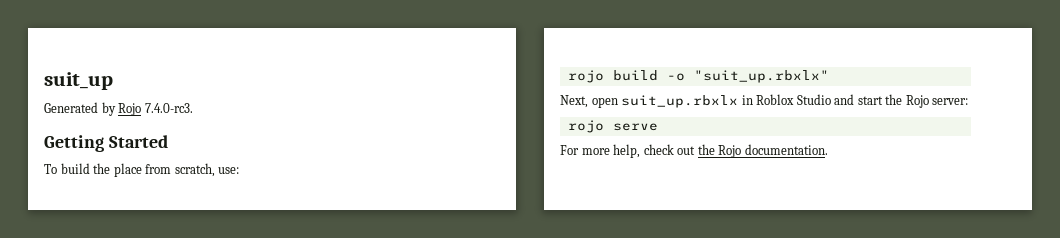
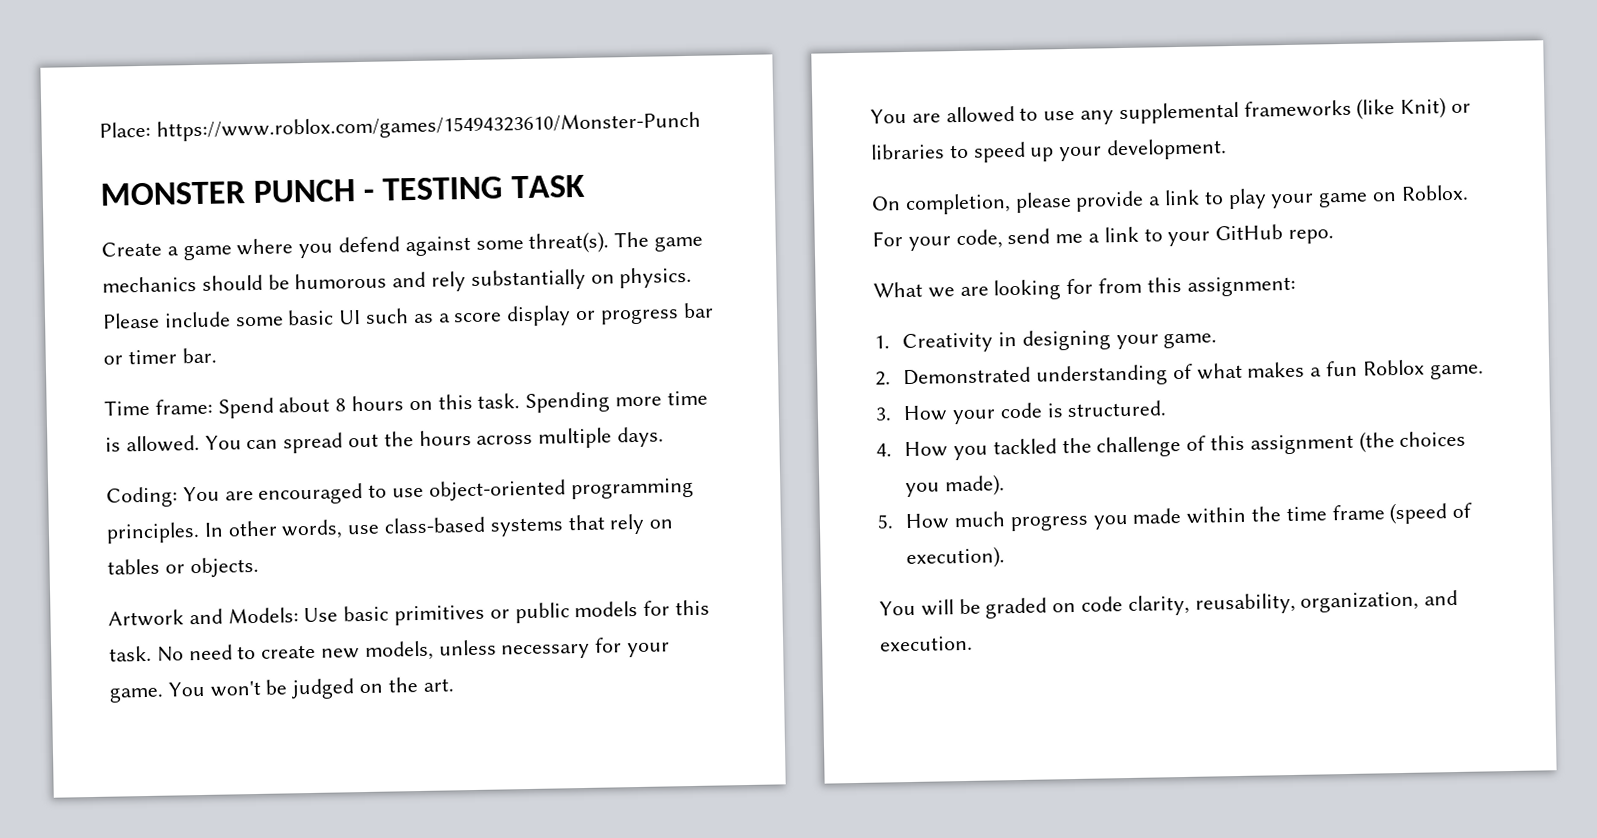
[44,72,113,90] [44,102,193,116] [44,135,168,152] [44,163,240,177] [567,70,829,83] [560,94,969,108] [567,120,658,133] [560,144,828,158] suit_up // Generated by Rojo 7.4.0-rc3. // Getting Started // To build the place from scratch, use: // rojo build -o "suit_up.rbxlx" // Next, open suit_up.rbxlx in Roblox Studio and start the Rojo server: // rojo serve // For more help, check out the Rojo documentation. -> [99,111,701,142] [100,174,586,206] [101,231,704,261] [102,266,693,293] [102,302,714,329] [103,347,217,365] [104,390,708,419] [105,426,665,454] [106,477,694,508] [106,513,674,544] [107,556,259,579] [108,599,711,627] [109,637,671,662] [109,677,454,703] [870,97,1472,125] [870,138,1228,163] [871,184,1469,216] [872,224,1335,251] [873,275,1296,301] [874,329,1218,354] [875,359,1484,387] [875,400,1167,425] [876,430,1467,461] [905,474,1006,498] [877,502,1473,532] [906,546,1006,570] [879,589,1459,619] [880,635,973,652] Place: https://www.roblox.com/games/15494323610/Monster-Punch // MONSTER PUNCH - TESTING TASK // Create a game where you defend against some threat(s). The game mechanics should be humorous and rely substantially on physics. Please include some basic UI such as a score display or progress bar or timer bar. // Time frame: Spend about 8 hours on this task. Spending more time is allowed. You can spread out the hours across multiple days. // Coding: You are encouraged to use object-oriented programming principles. In other words, use class-based systems that rely on tables or objects. // Artwork and Models: Use basic primitives or public models for this task. No need to create new models, unless necessary for your game. You won't be judged on the art. // You are allowed to use any supplemental frameworks (like Knit) or libraries to speed up your development. // On completion, please provide a link to play your game on Roblox. For your code, send me a link to your GitHub repo. // What we are looking for from this assignment: // 1. Creativity in designing your game. // 2. Demonstrated understanding of what makes a fun Roblox game. // 3. How your code is structured. // 4. How you tackled the challenge of this assignment (the choices you made). // 5. How much progress you made within the time frame (speed of execution). // You will be graded on code clarity, reusability, organization, and execution.

